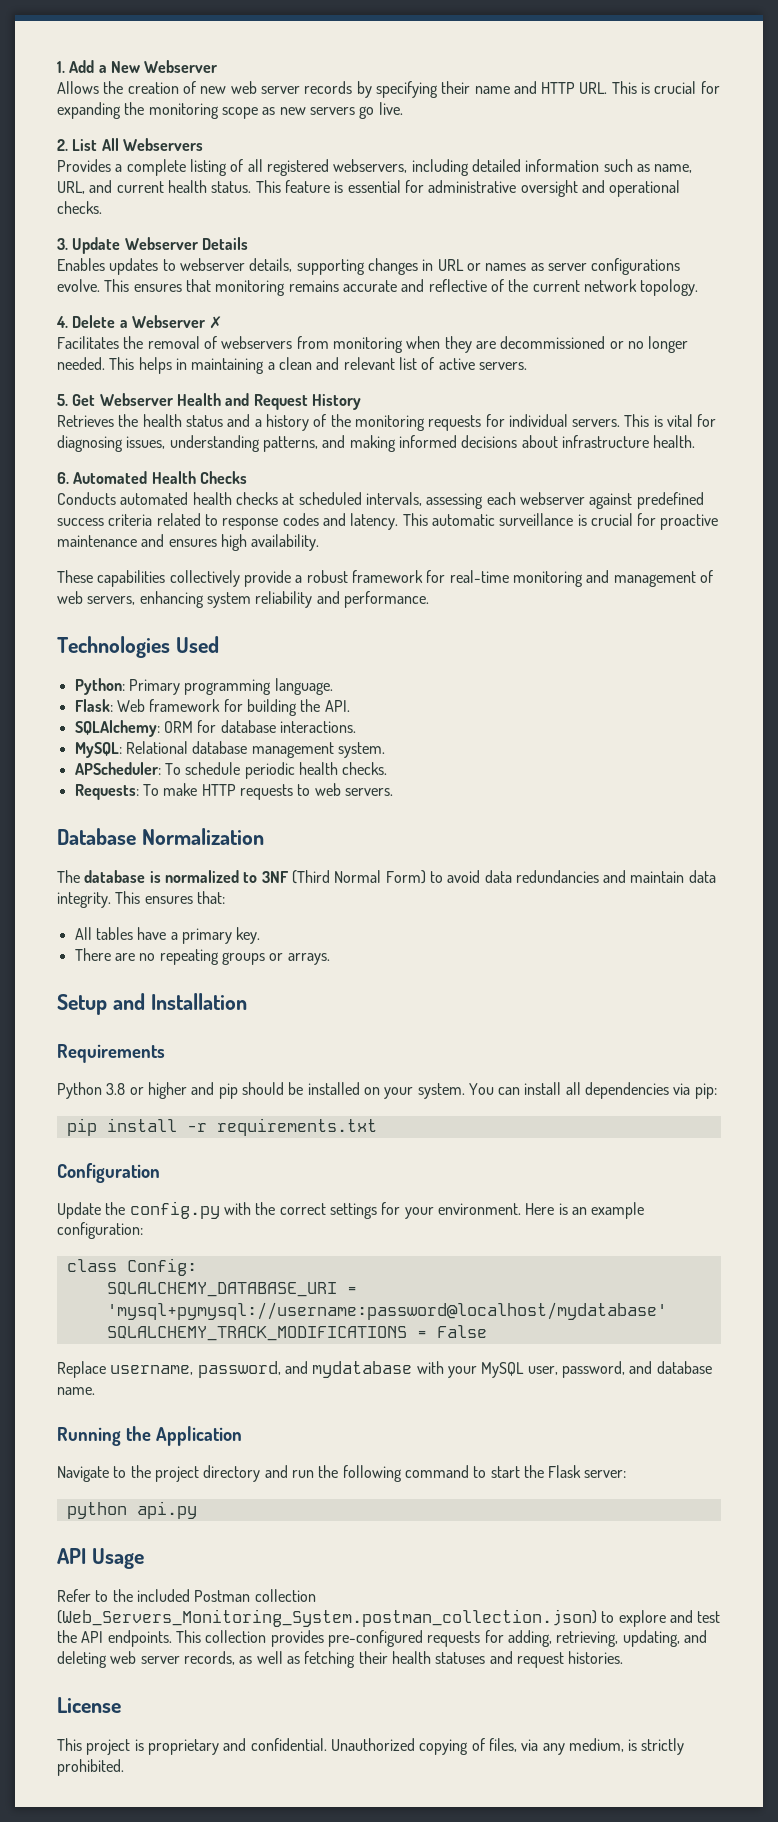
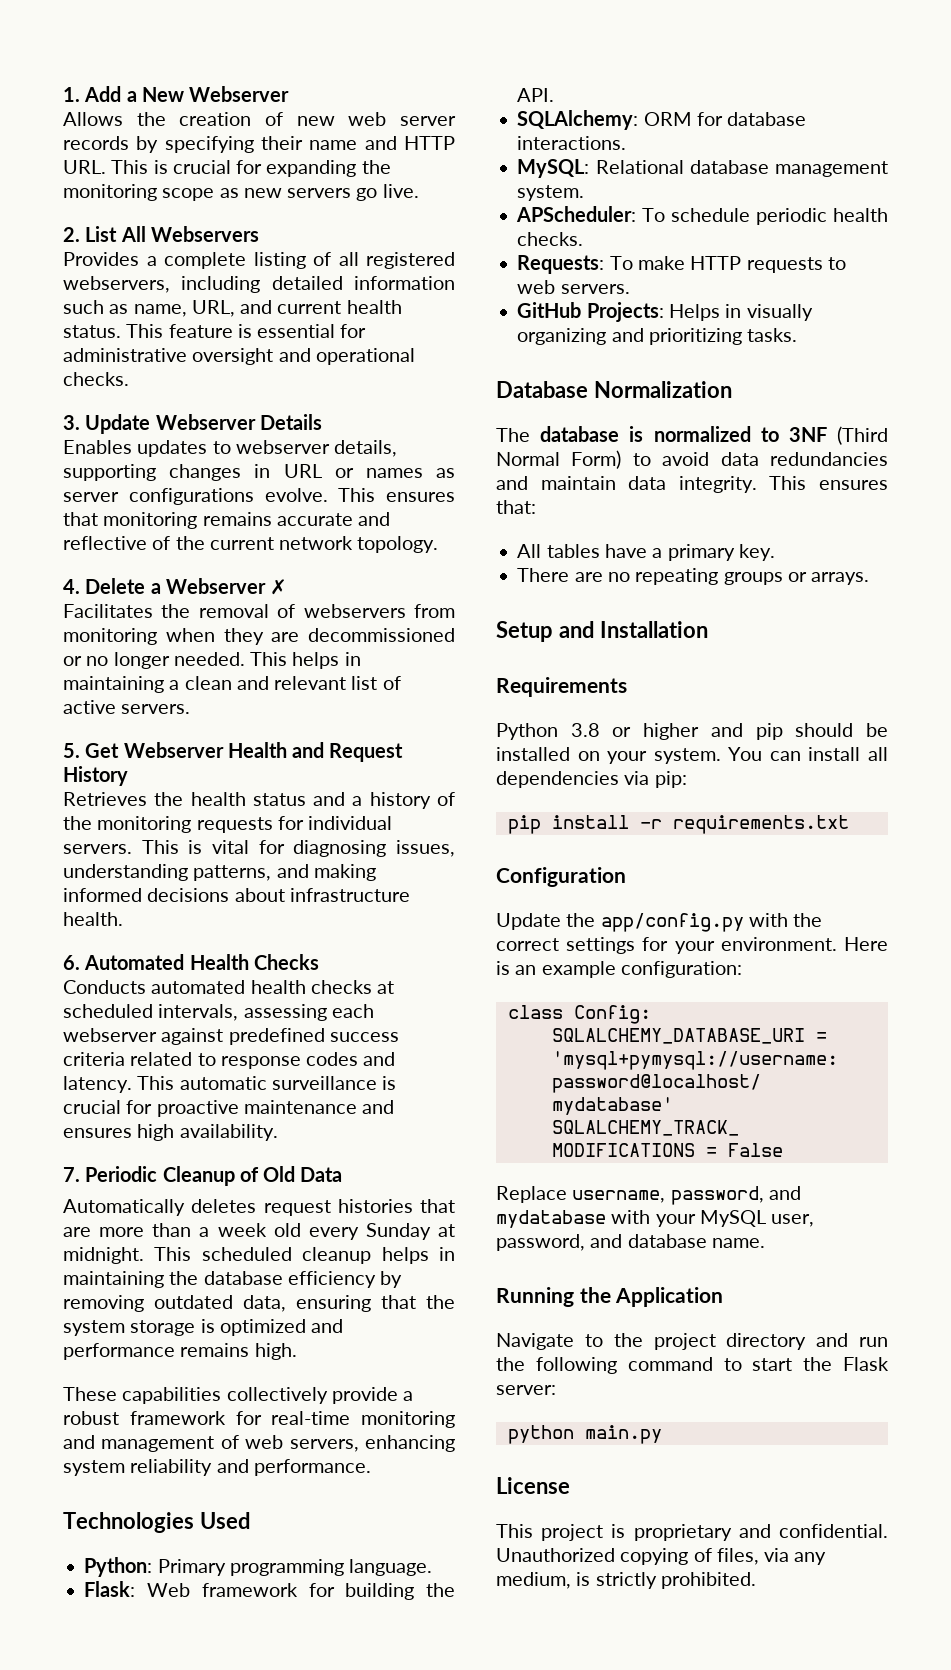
(320, 542) none -> [63,1166,343,1186] [63,1199,455,1216] [63,1223,455,1240] [63,1247,455,1264] [63,1271,403,1288] [63,1295,455,1312] [63,1319,344,1336] [63,1343,297,1360] // 7. Periodic Cleanup of Old Data // Automatically deletes request histories that are more than a week old every Sunday at midnight. This scheduled cleanup helps in maintaining the database efficiency by removing outdated data, ensuring that the system storage is optimized and performance remains high.
(393, 792) none -> [517,302,813,322] [517,328,798,345] // GitHub Projects: Helps in visually organizing and prioritizing tasks.
[129,1201,220,1219] config.py -> [600,913,744,932] app/config.py
[136,1501,197,1519] [57,1548,144,1569] [57,1589,316,1602] [57,1609,721,1627] [57,1630,707,1647] [57,1651,624,1668] api.py // API Usage // Refer to the included Postman collection (Web_Servers_Monitoring_System.postman_collection.json) to explore and test the API endpoints. This collection provides pre-configured requests for adding, retrieving, updating, and deleting web server records, as well as fetching their health statuses and request histories. -> [584,1425,662,1444] main.py

